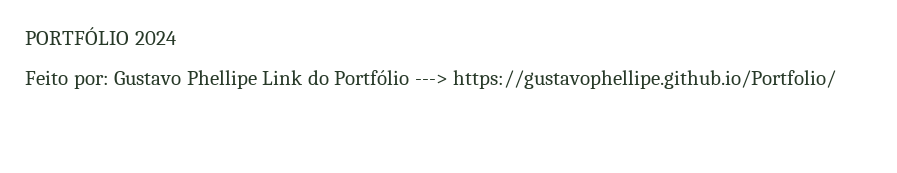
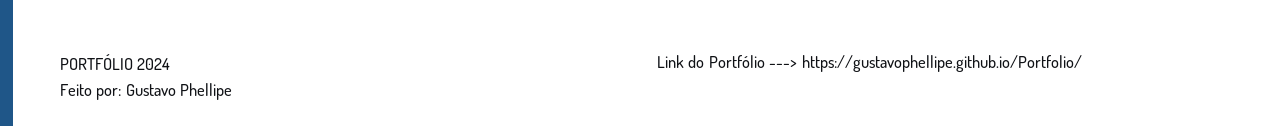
(257, 79) none -> (233, 91) //

